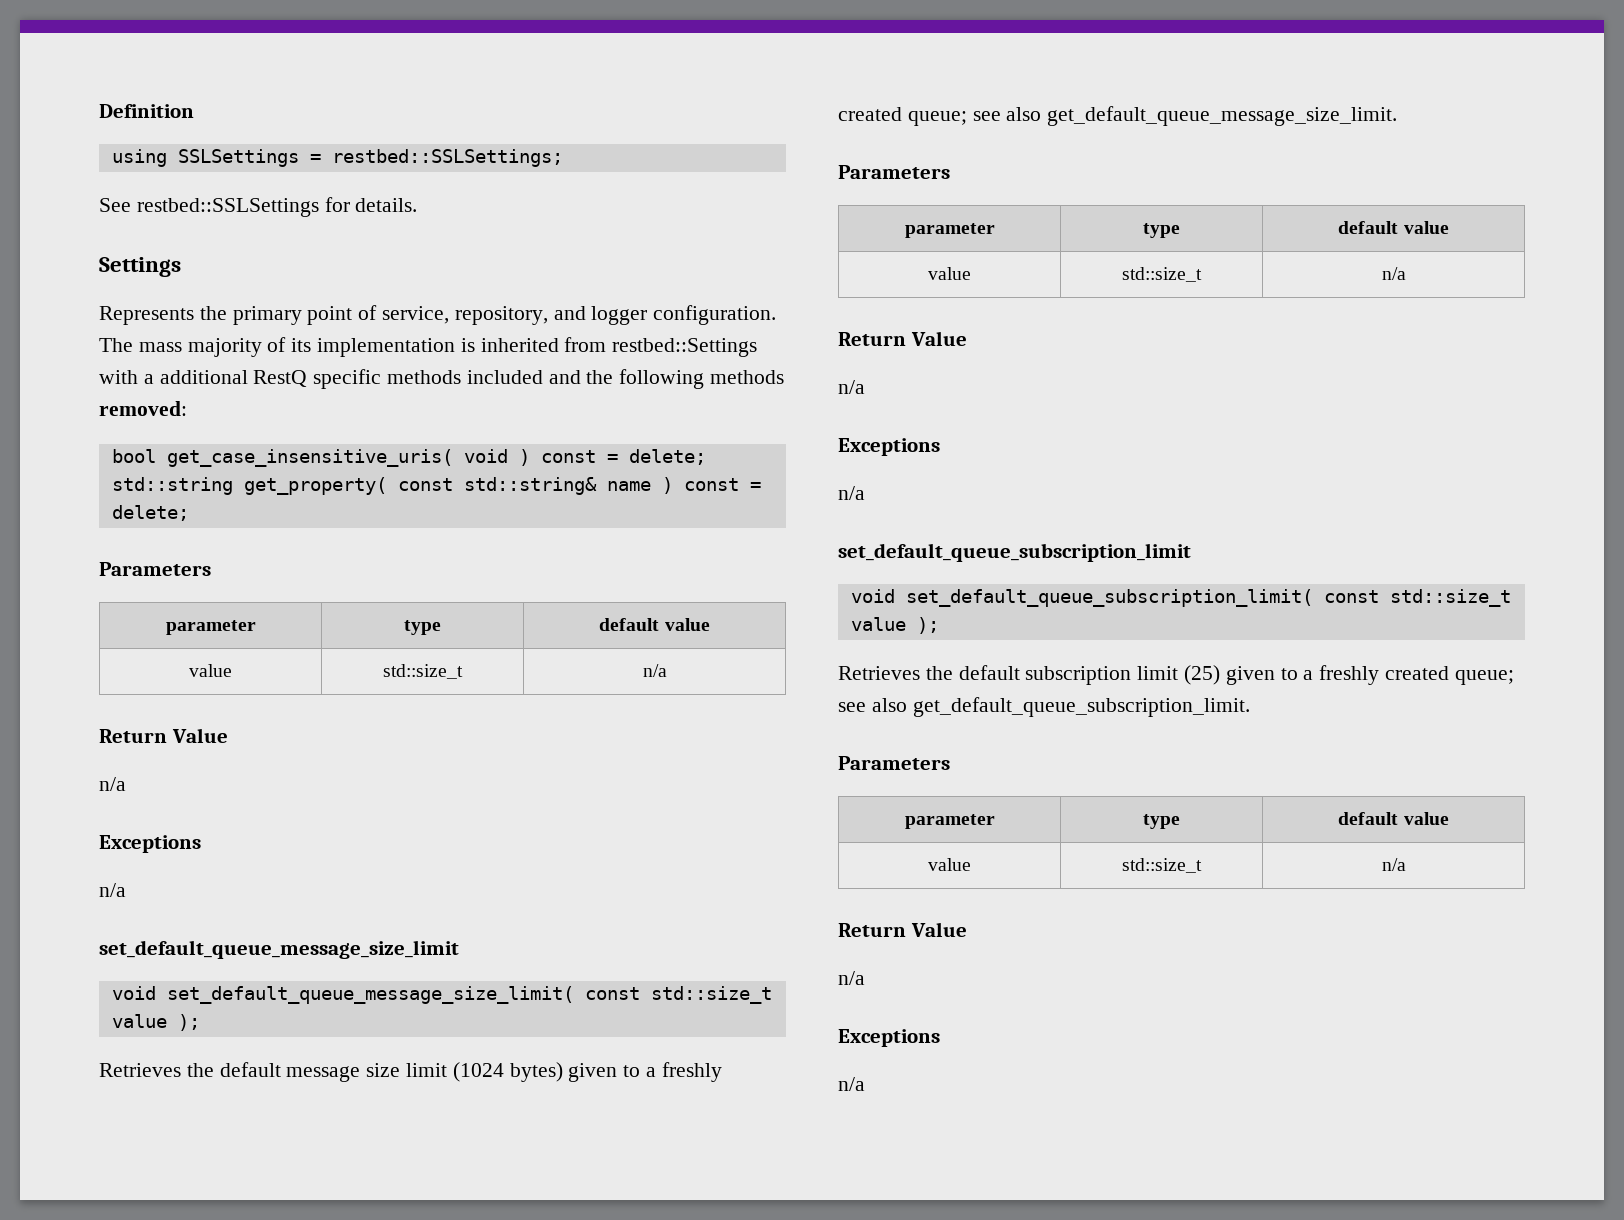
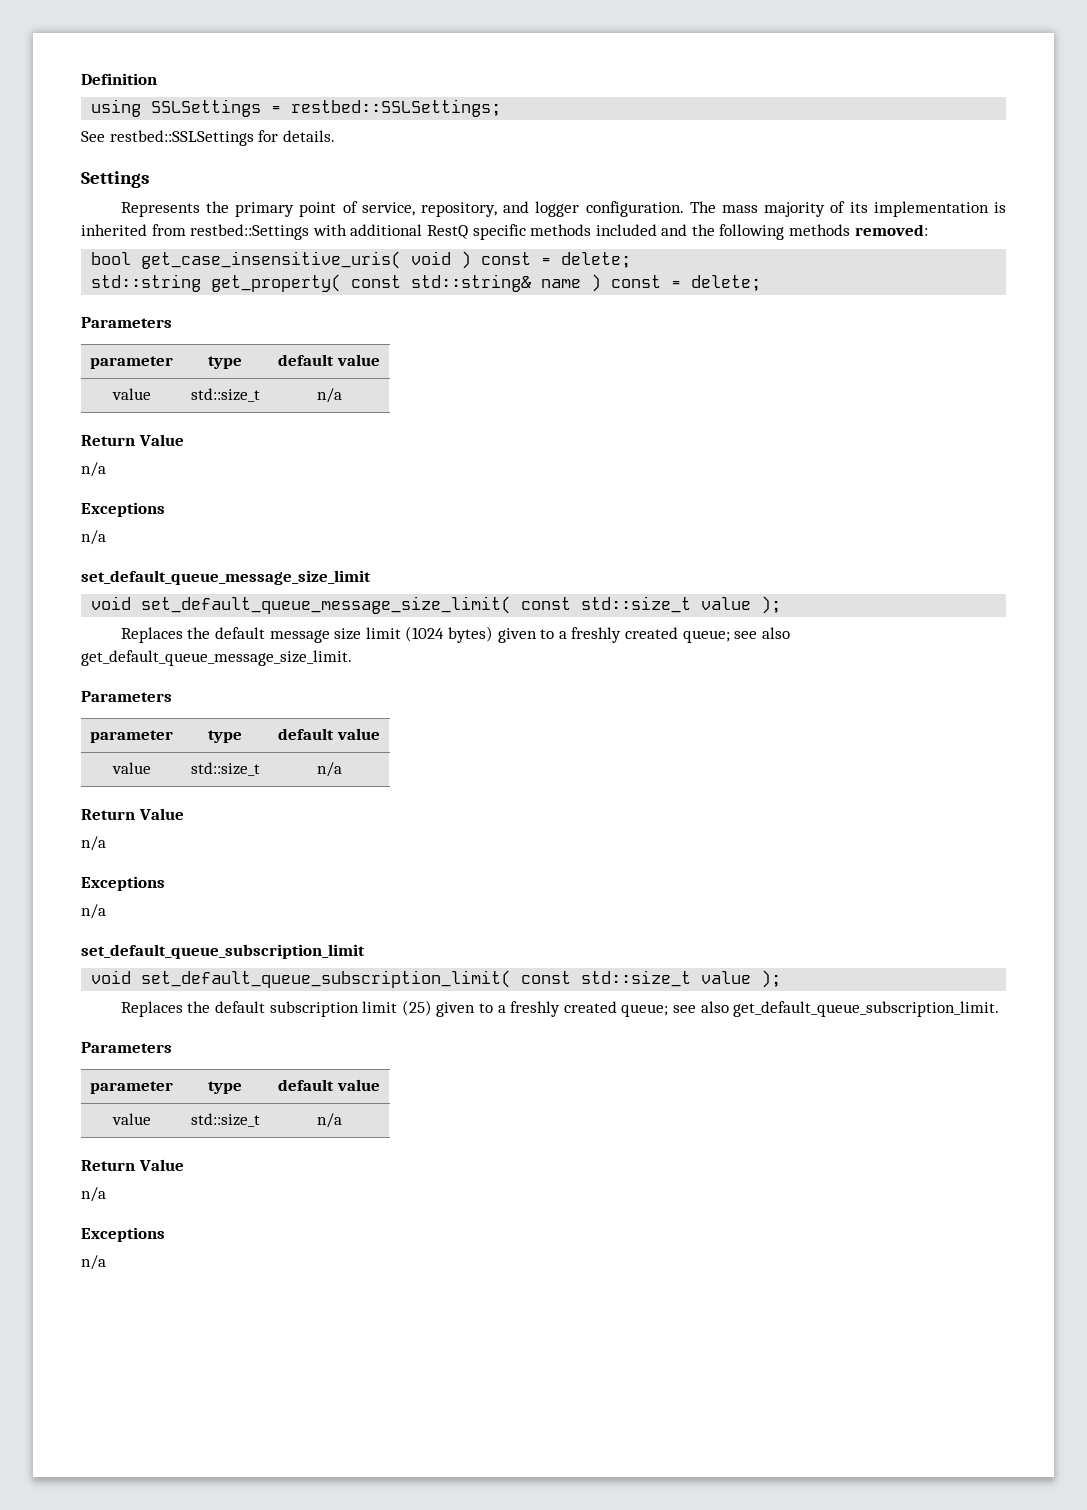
[143,374,154,384] a -> (347, 230) none
[99,1063,181,1077] Retrieves -> [120,627,183,643] Replaces
[838,666,920,680] Retrieves -> [120,1001,183,1017] Replaces

